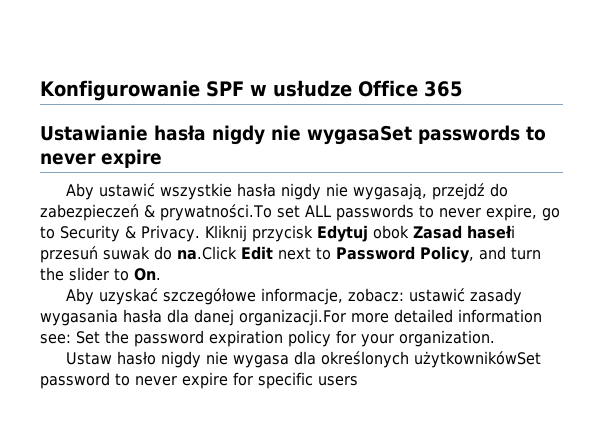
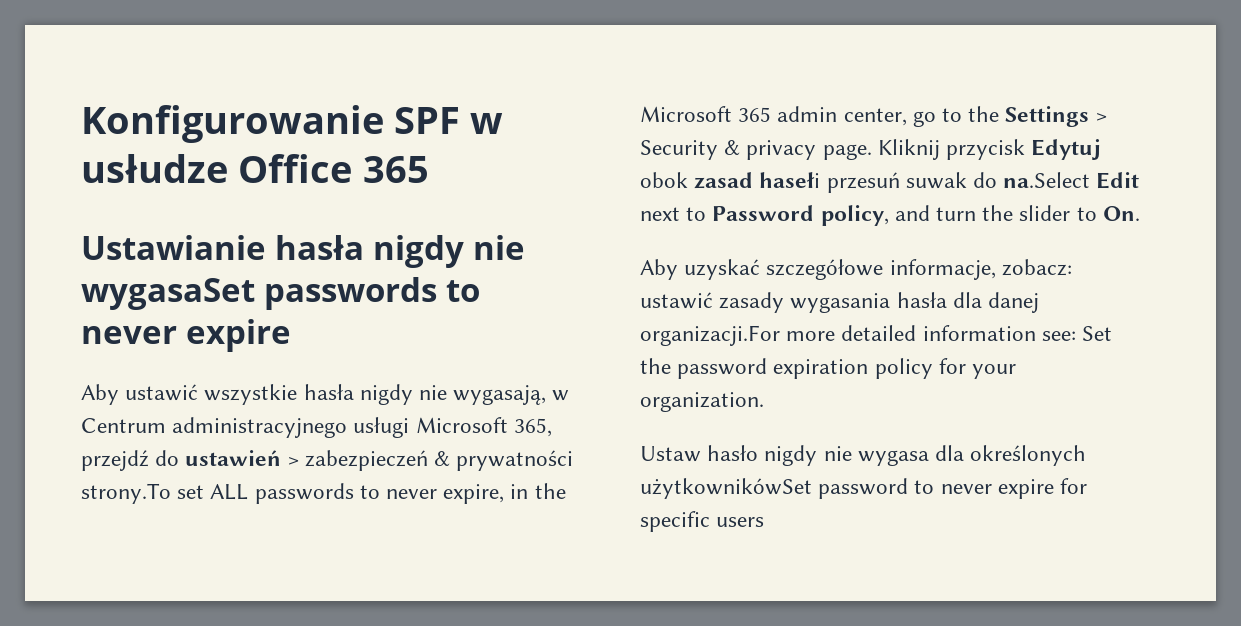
[431,183,508,200] [40,204,272,221] przejdź do zabezpieczeń & prywatności.To -> [552,390,570,401] [81,417,552,438] [81,450,574,471] [81,483,171,504] w Centrum administracyjnego usługi Microsoft 365, przejdź do ustawień > zabezpieczeń & prywatności strony.To
[541,208,560,221] [40,225,200,242] go to Security & Privacy. -> [510,483,566,499] [640,106,1107,127] [640,140,872,160] in the Microsoft 365 admin center, go to the Settings > Security & privacy page.
[412,225,462,239] Zasad -> [694,172,754,189] zasad
[177,246,237,260] na.Click -> [1003,172,1091,188] na.Select
[420,246,474,263] Policy, -> [820,205,889,226] policy,

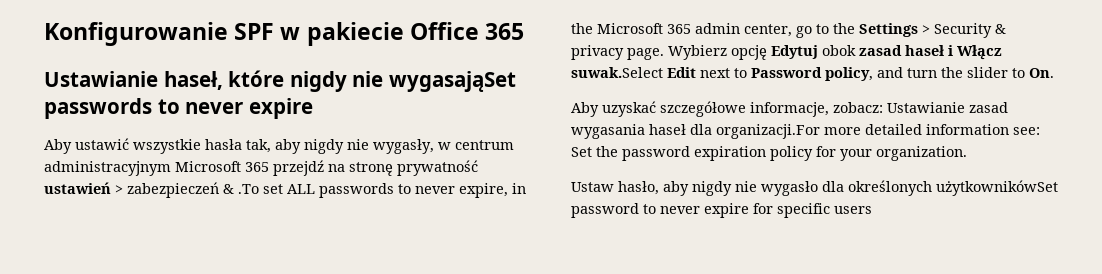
[81,154,228,183] usłudze -> [306,22,404,46] pakiecie
[275,235,525,268] [81,278,255,310] hasła nigdy nie wygasaSet -> [163,70,516,92] haseł, które nigdy nie wygasająSet
[359,384,570,405] [81,417,552,438] [81,450,180,471] nigdy nie wygasają, w Centrum administracyjnego usługi Microsoft 365, przejdź do -> [246,139,514,154] [44,160,478,176] tak, aby nigdy nie wygasły, w centrum administracyjnym Microsoft 365 przejdź na stronę prywatność
[456,450,574,471] [81,483,171,504] prywatności strony.To -> [238,184,259,194] .To
[877,139,1026,160] Kliknij przycisk -> [668,45,767,60] Wybierz opcję
[759,172,1091,193] hasełi przesuń suwak do na.Select -> [905,45,1002,60] [571,67,663,78] haseł i Włącz suwak.Select
[640,292,1040,313] ustawić zasady wygasania hasła dla danej -> [887,102,1008,113] [571,124,712,139] Ustawianie zasad wygasania haseł dla
[707,445,929,466] hasło nigdy nie wygasa -> [618,181,818,196] hasło, aby nigdy nie wygasło

